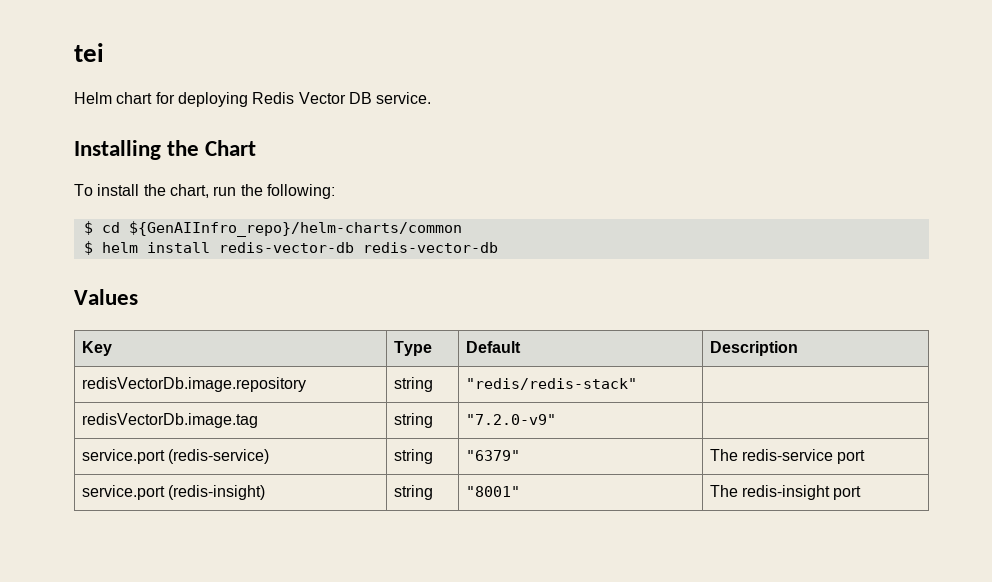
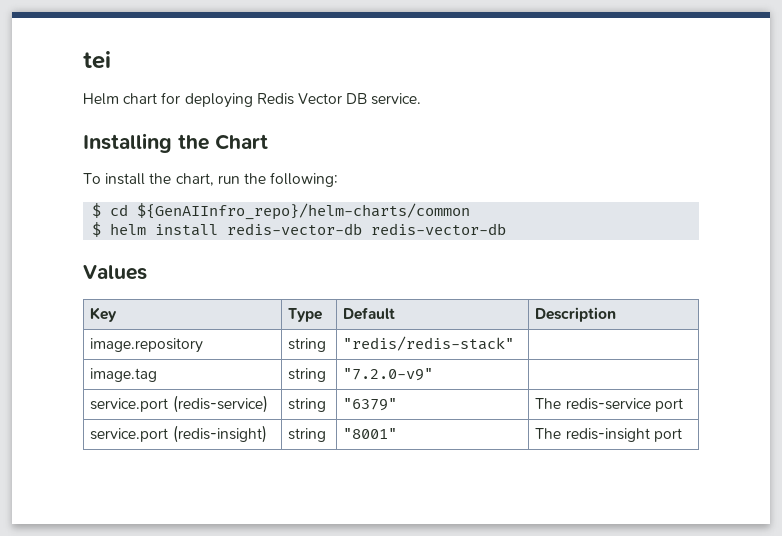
[81,377,306,392] redisVectorDb.image.repository -> [90,338,204,353] image.repository
[81,413,258,428] redisVectorDb.image.tag -> [90,368,158,382] image.tag

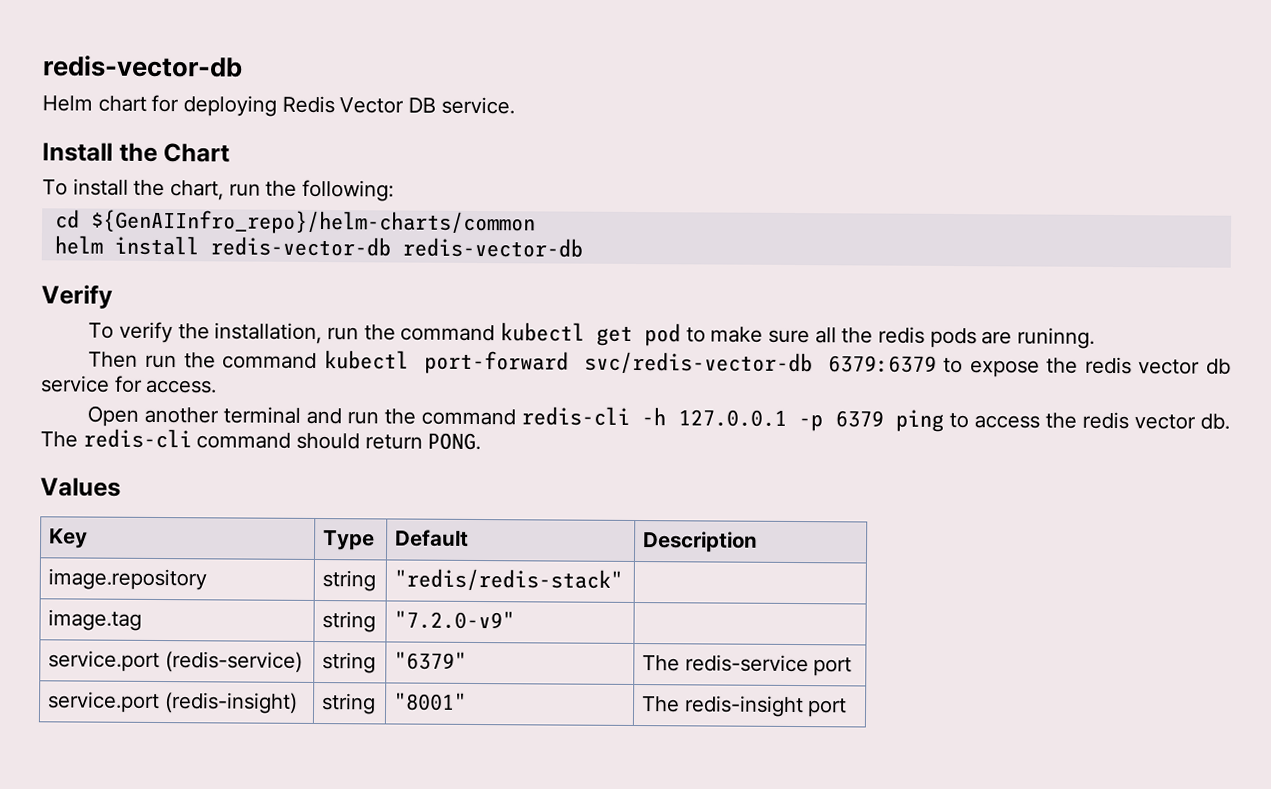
[83,51,111,69] tei -> [42,55,243,78] redis-vector-db
[83,133,172,153] Installing -> [42,142,113,162] Install
[92,203,102,218] $ -> (395, 190) none
[92,222,102,237] $ -> (536, 222) none
(507, 229) none -> [41,284,113,309] [88,321,1096,349] [88,350,1232,378] [41,375,218,394] [87,405,1231,432] [40,428,482,451] // Verify // To verify the installation, run the command kubectl get pod to make sure all the redis pods are runinng. // Then run the command kubectl port-forward svc/redis-vector-db 6379:6379 to expose the redis vector db service for access. // Open another terminal and run the command redis-cli -h 127.0.0.1 -p 6379 ping to access the redis vector db. The redis-cli command should return PONG.

